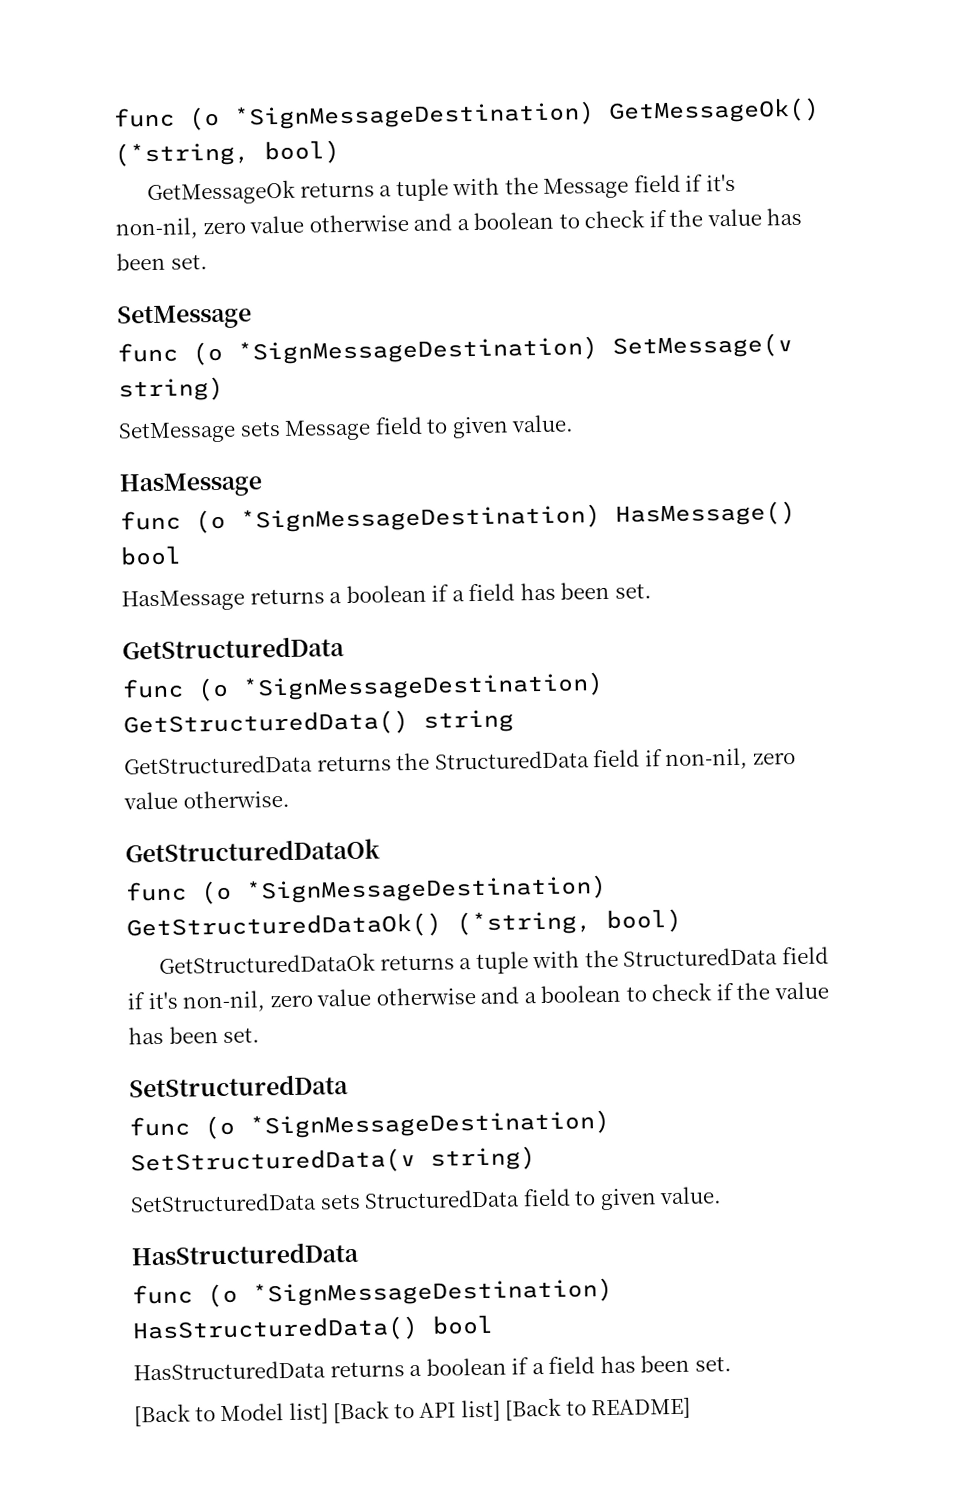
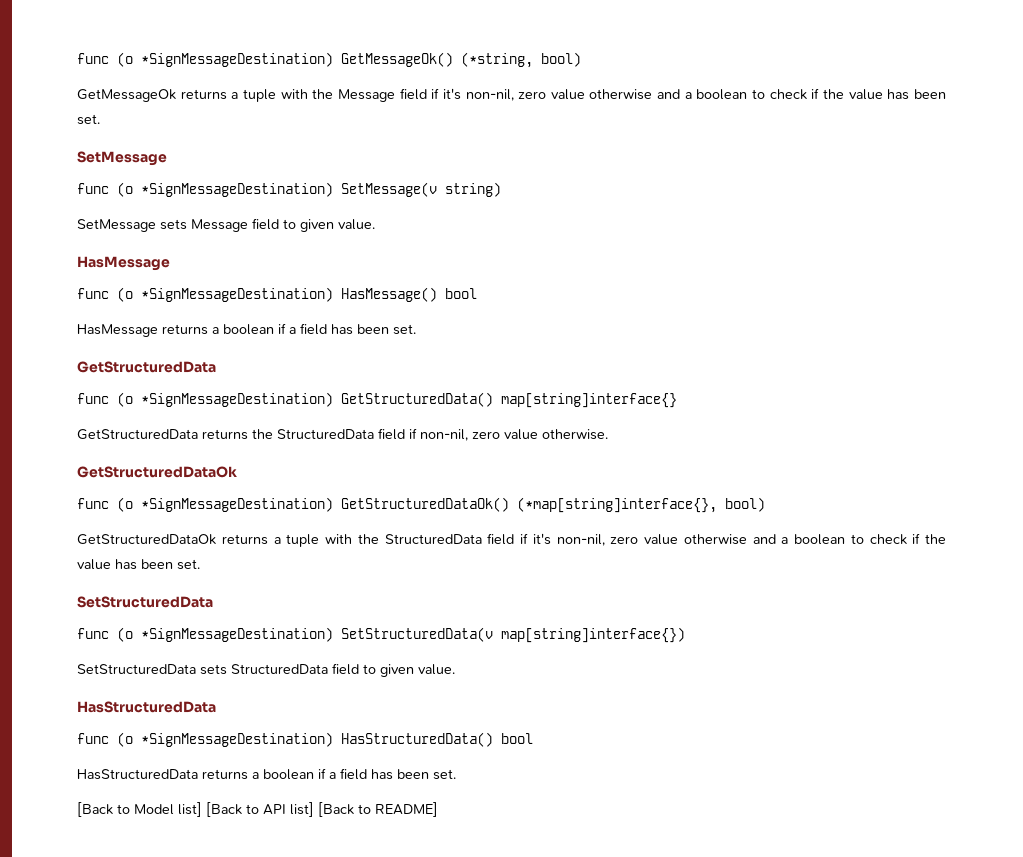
[423,709,514,733] string -> [501,393,677,408] map[string]interface{}
[456,910,592,936] (*string, -> [517,497,717,513] (*map[string]interface{},
[430,1146,536,1171] string) -> [501,627,685,643] map[string]interface{})

